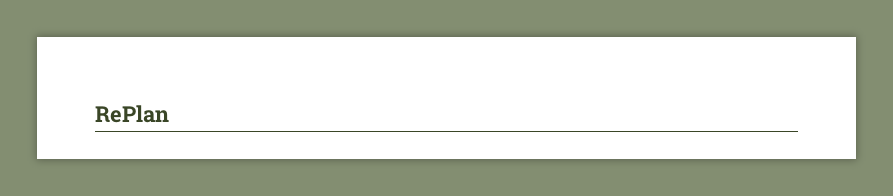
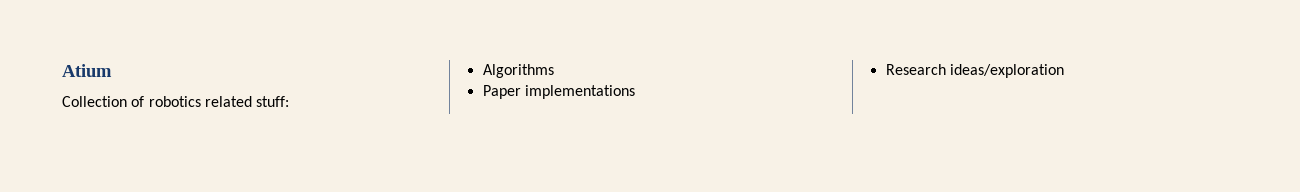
[95,105,169,123] RePlan -> [62,64,112,77] [62,96,290,107] [482,64,554,78] [482,85,635,99] [885,64,1064,78] Atium // Collection of robotics related stuff: // Algorithms // Paper implementations // Research ideas/exploration

